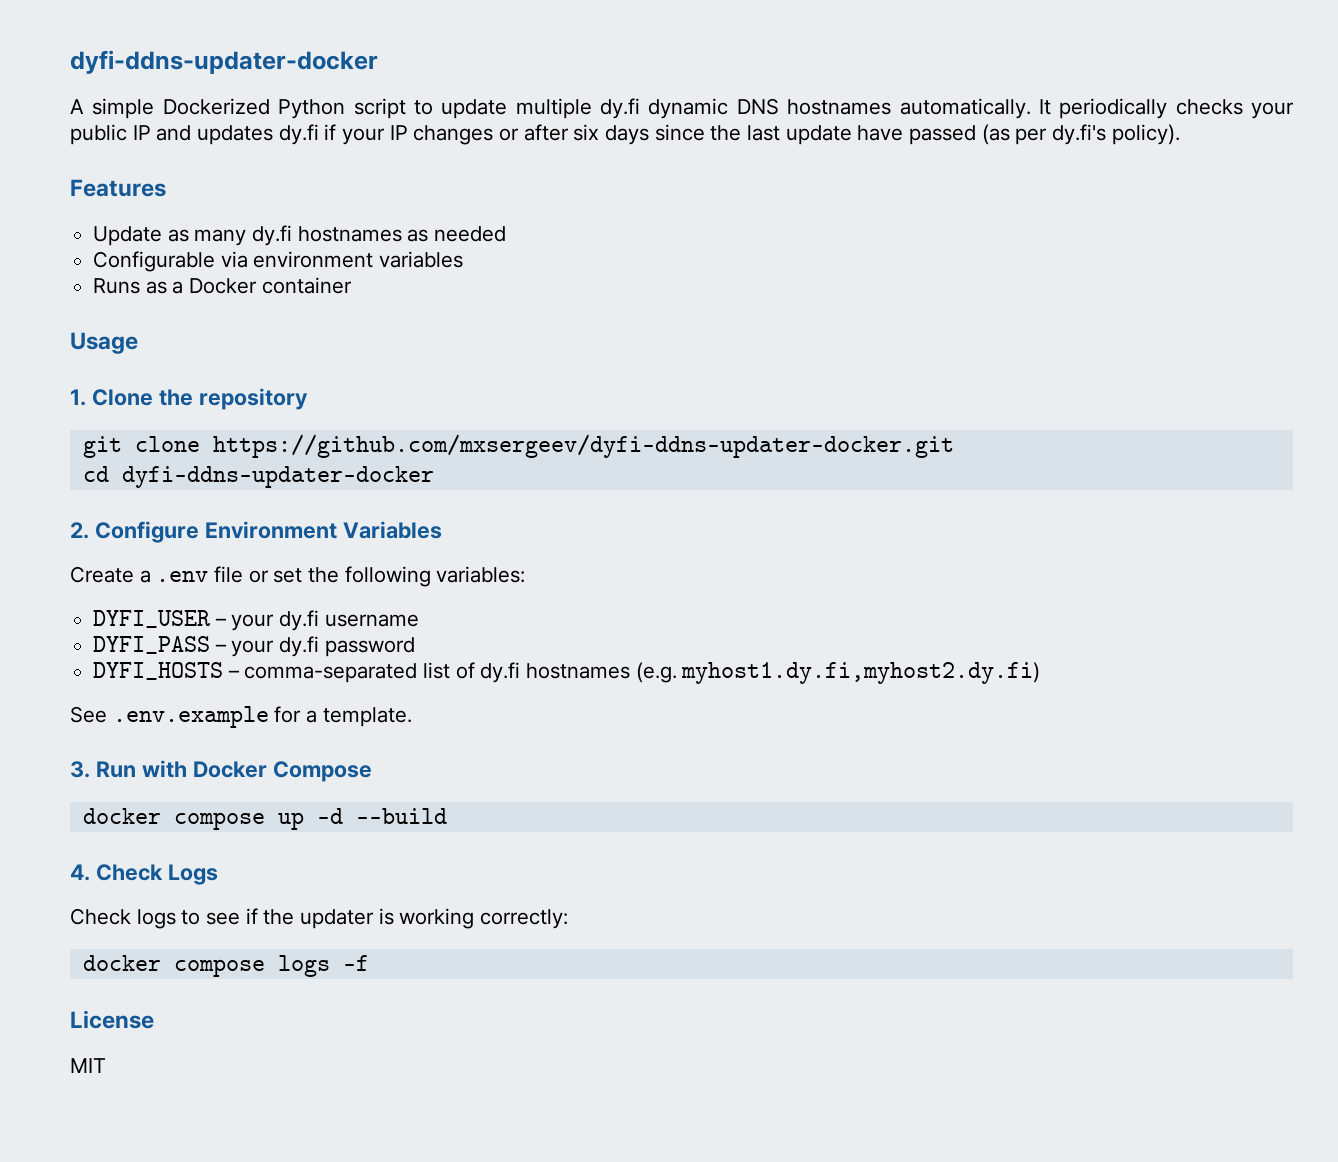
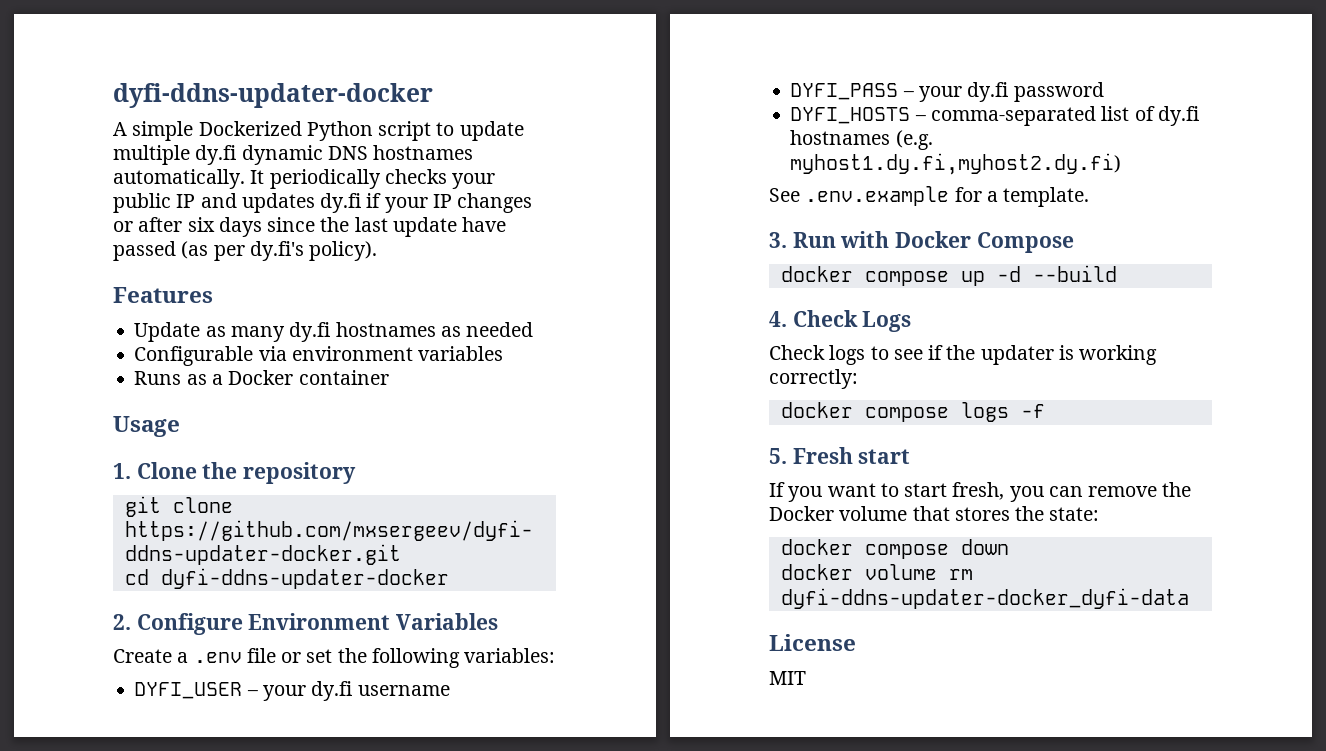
(369, 963) none -> [769,447,911,464] [769,482,1192,502] [769,506,1100,521] [780,539,1009,559] [780,564,973,580] [780,588,1189,609] // 5. Fresh start // If you want to start fresh, you can remove the Docker volume that stores the state: // docker compose down // docker volume rm dyfi-ddns-updater-docker_dyfi-data

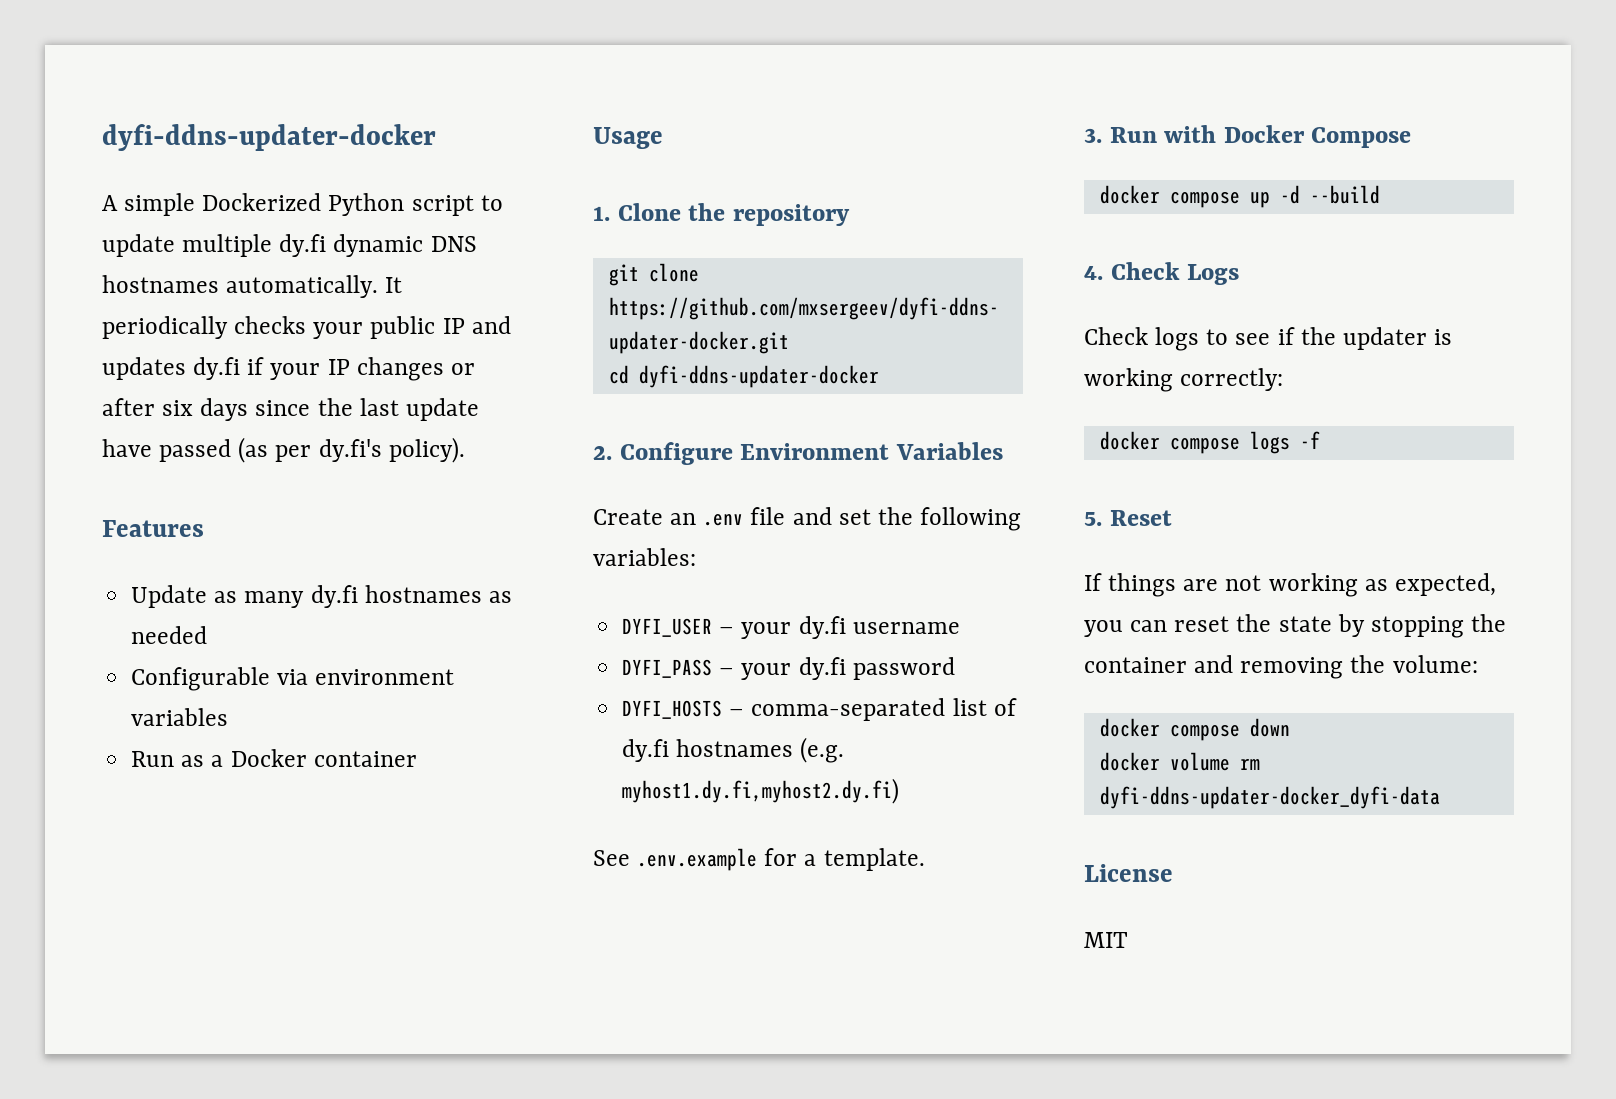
[134,371,182,385] Runs -> [131,751,175,767] Run
[177,652,189,663] a -> [670,513,697,525] an
[281,652,302,663] or -> [792,507,832,525] and
[792,447,911,464] Fresh start -> [1109,510,1172,526] Reset
[788,482,1192,502] [769,506,1100,521] you want to start fresh, you can remove the Docker volume that stores the state: -> [1108,573,1496,597] [1084,614,1507,638] [1084,655,1478,679] things are not working as expected, you can reset the state by stopping the container and removing the volume:

